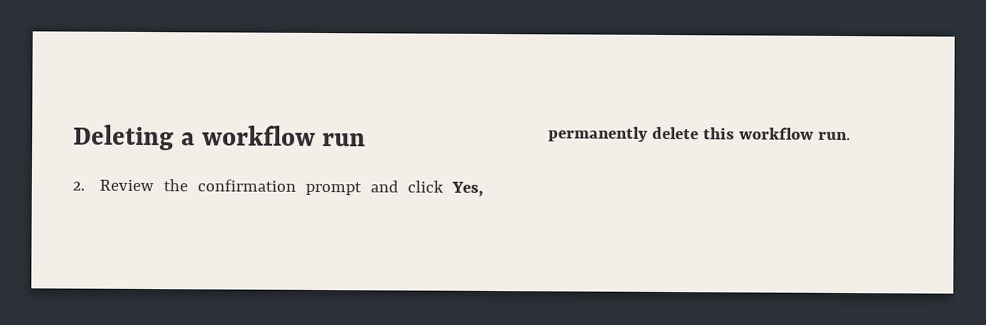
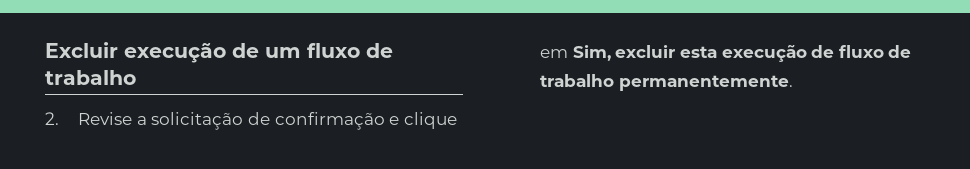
[73,124,367,151] [72,179,483,197] [547,126,851,142] Deleting a workflow run // 2. Review the confirmation prompt and click Yes, permanently delete this workflow run. -> [45,42,393,63] [45,70,136,85] [45,112,457,130] [540,45,912,62] [540,74,793,91] Excluir execução de um fluxo de trabalho // 2. Revise a solicitação de confirmação e clique em Sim, excluir esta execução de fluxo de trabalho permanentemente.

